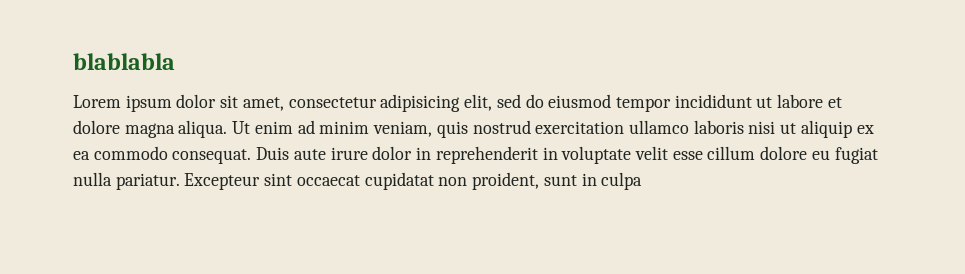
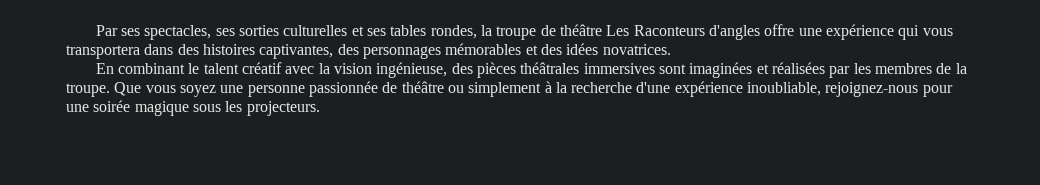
[73,53,175,70] [73,94,842,112] [73,120,874,138] [73,146,878,164] [73,172,643,190] blablabla // Lorem ipsum dolor sit amet, consectetur adipisicing elit, sed do eiusmod tempor incididunt ut labore et dolore magna aliqua. Ut enim ad minim veniam, quis nostrud exercitation ullamco laboris nisi ut aliquip ex ea commodo consequat. Duis aute irure dolor in reprehenderit in voluptate velit esse cillum dolore eu fugiat nulla pariatur. Excepteur sint occaecat cupidatat non proident, sunt in culpa -> [95,24,953,40] [66,43,671,59] [95,62,967,78] [66,81,953,97] [66,100,320,116] Par ses spectacles, ses sorties culturelles et ses tables rondes, la troupe de théâtre Les Raconteurs d'angles offre une expérience qui vous transportera dans des histoires captivantes, des personnages mémorables et des idées novatrices. // En combinant le talent créatif avec la vision ingénieuse, des pièces théâtrales immersives sont imaginées et réalisées par les membres de la troupe. Que vous soyez une personne passionnée de théâtre ou simplement à la recherche d'une expérience inoubliable, rejoignez-nous pour une soirée magique sous les projecteurs.

